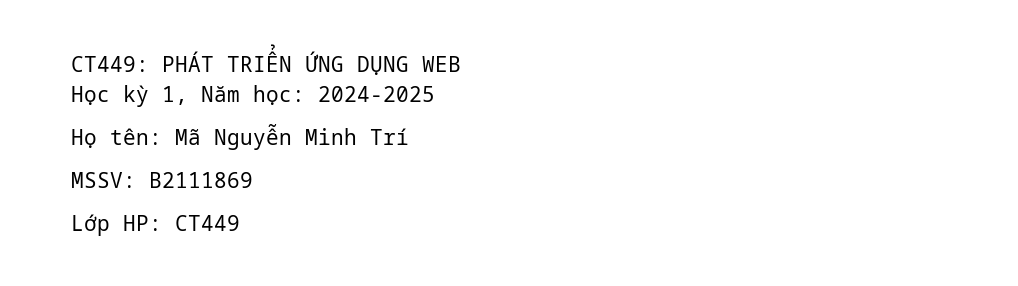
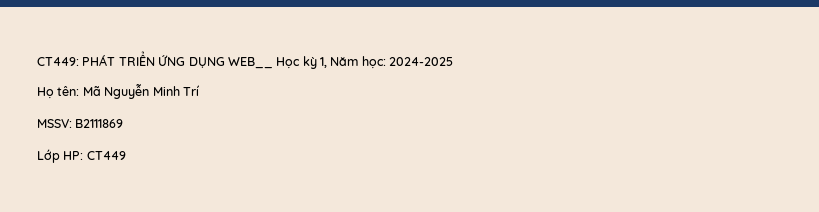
[422,56,461,72] WEB // -> [227,57,273,69] WEB__

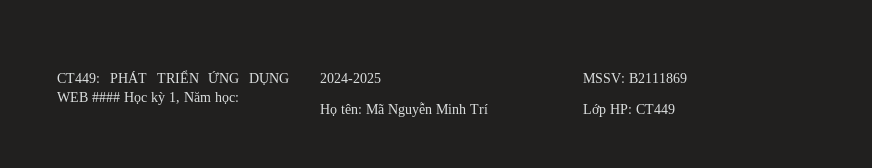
[227,57,273,69] WEB__ -> [57,92,120,102] WEB ####

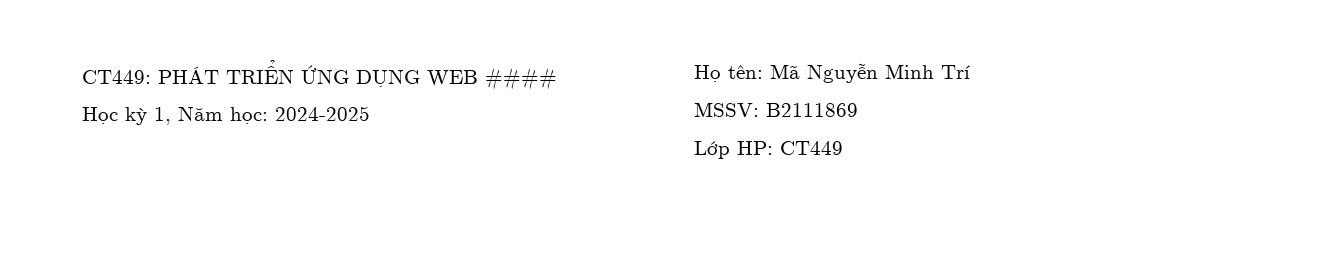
(120, 97) none -> (557, 78) //

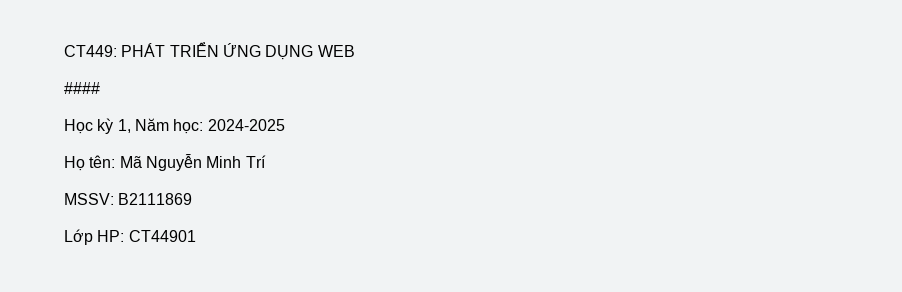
(478, 78) none -> (355, 51) //
[780,141,843,155] CT449 -> [128,230,196,242] CT44901

